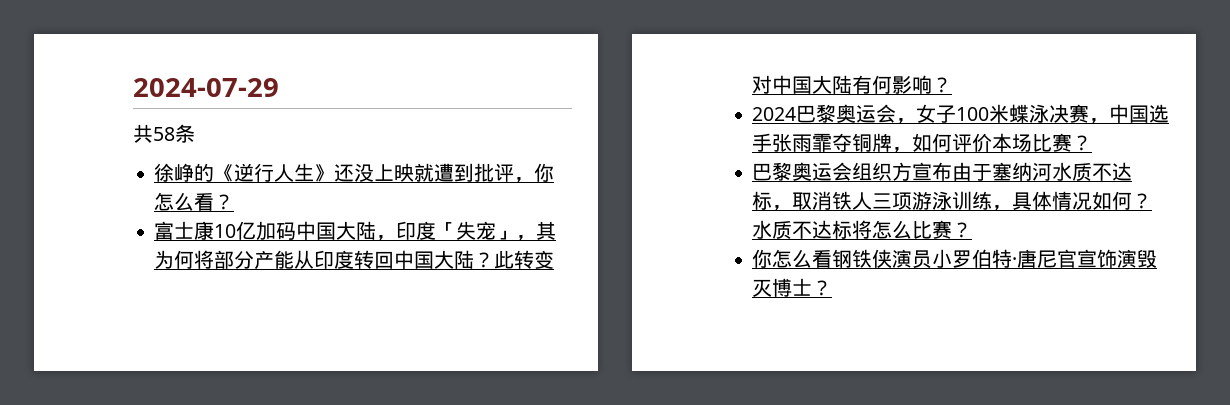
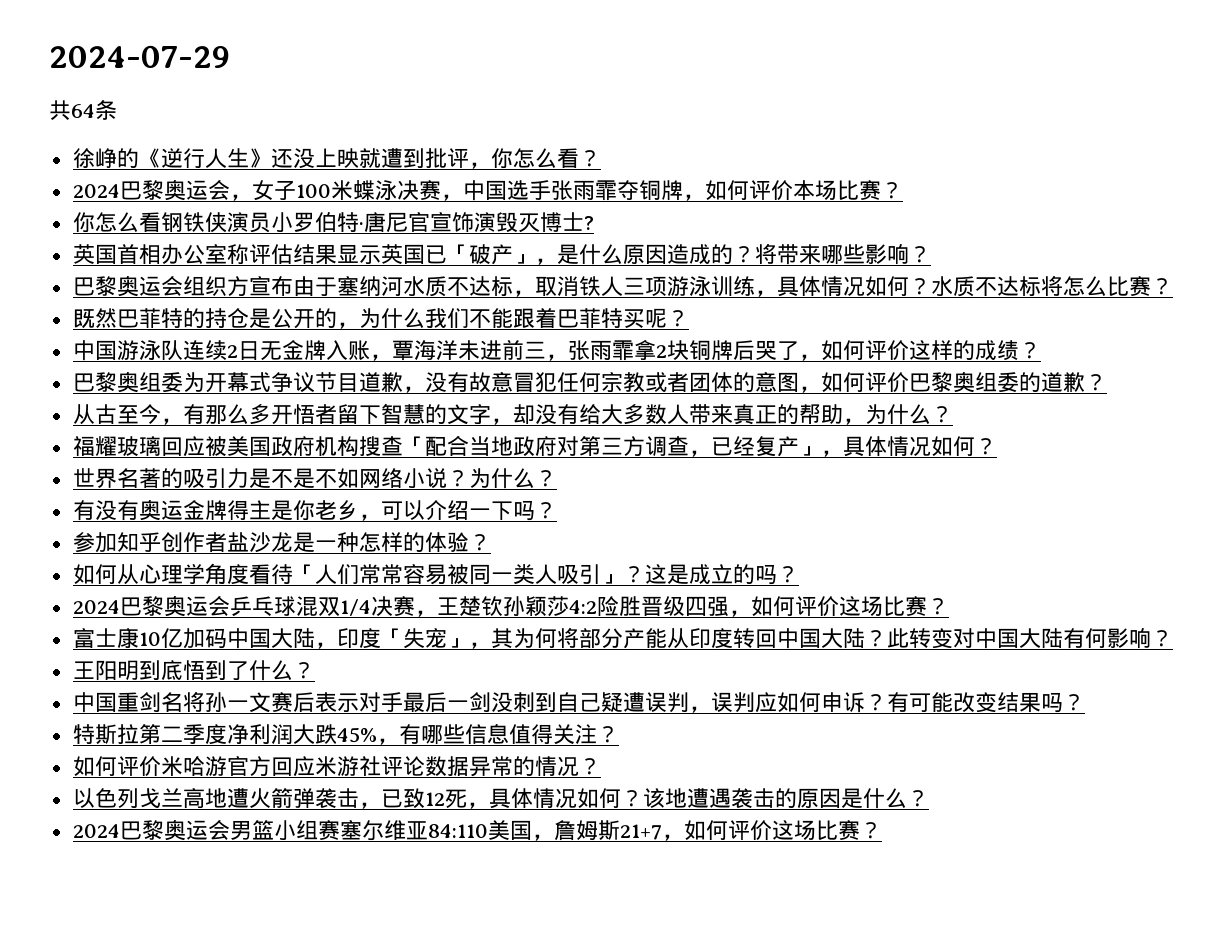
[153,127,175,141] 58 -> [71,104,95,118] 64
(235, 202) none -> [72,179,903,201] [72,212,594,233] [72,243,931,265] [72,275,1173,297] [72,308,689,329] [72,339,1041,361] [72,371,1107,393] [72,403,953,425] [72,435,997,457] [72,468,557,489] [72,499,557,521] [72,532,491,553] [72,563,799,585] [72,595,949,617] // 2024巴黎奥运会，女子100米蝶泳决赛，中国选手张雨霏夺铜牌，如何评价本场比赛？ // 你怎么看钢铁侠演员小罗伯特·唐尼官宣饰演毁灭博士? // 英国首相办公室称评估结果显示英国已「破产」，是什么原因造成的？将带来哪些影响？ // 巴黎奥运会组织方宣布由于塞纳河水质不达标，取消铁人三项游泳训练，具体情况如何？水质不达标将怎么比赛？ // 既然巴菲特的持仓是公开的，为什么我们不能跟着巴菲特买呢？ // 中国游泳队连续2日无金牌入账，覃海洋未进前三，张雨霏拿2块铜牌后哭了，如何评价这样的成绩？ // 巴黎奥组委为开幕式争议节目道歉，没有故意冒犯任何宗教或者团体的意图，如何评价巴黎奥组委的道歉？ // 从古至今，有那么多开悟者留下智慧的文字，却没有给大多数人带来真正的帮助，为什么？ // 福耀玻璃回应被美国政府机构搜查「配合当地政府对第三方调查，已经复产」，具体情况如何？ // 世界名著的吸引力是不是不如网络小说？为什么？ // 有没有奥运金牌得主是你老乡，可以介绍一下吗？ // 参加知乎创作者盐沙龙是一种怎样的体验？ // 如何从心理学角度看待「人们常常容易被同一类人吸引」？这是成立的吗？ // 2024巴黎奥运会乒乓球混双1/4决赛，王楚钦孙颖莎4:2险胜晋级四强，如何评价这场比赛？
[752,104,1170,124] [752,133,1093,153] [752,162,1133,181] [752,191,1153,211] [752,220,973,239] [752,249,1158,269] [752,278,813,297] 2024巴黎奥运会，女子100米蝶泳决赛，中国选手张雨霏夺铜牌，如何评价本场比赛？ // 巴黎奥运会组织方宣布由于塞纳河水质不达标，取消铁人三项游泳训练，具体情况如何？水质不达标将怎么比赛？ // 你怎么看钢铁侠演员小罗伯特·唐尼官宣饰演毁灭博士 -> [72,660,315,681] [72,691,1085,713] [72,723,619,745] [72,756,601,777] [72,788,929,809] [72,819,860,841] 王阳明到底悟到了什么？ // 中国重剑名将孙一文赛后表示对手最后一剑没刺到自己疑遭误判，误判应如何申诉？有可能改变结果吗？ // 特斯拉第二季度净利润大跌45%，有哪些信息值得关注？ // 如何评价米哈游官方回应米游社评论数据异常的情况？ // 以色列戈兰高地遭火箭弹袭击，已致12死，具体情况如何？该地遭遇袭击的原因是什么？ // 2024巴黎奥运会男篮小组赛塞尔维亚84:110美国，詹姆斯21+7，如何评价这场比赛

